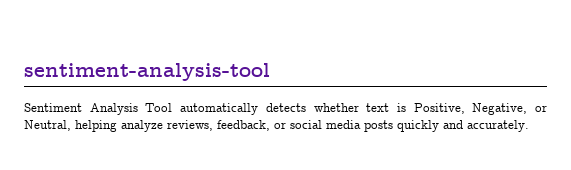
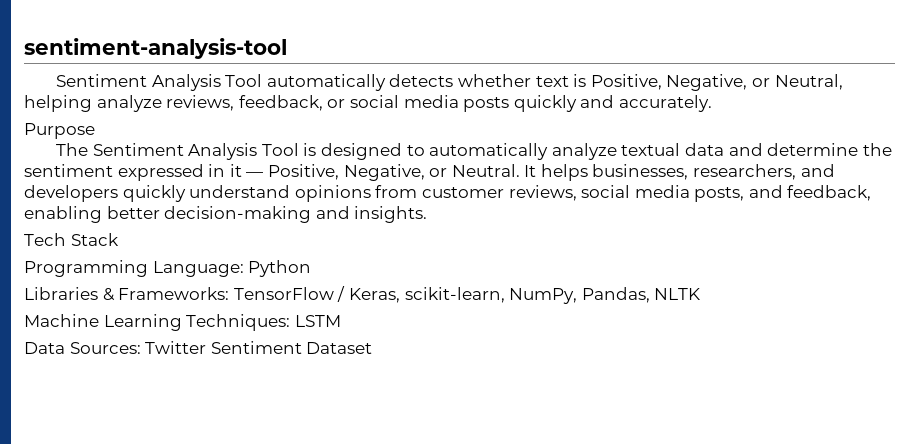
(529, 126) none -> [24,123,95,139] [56,143,892,160] [24,164,835,181] [24,185,872,202] [24,206,428,223] [24,233,119,246] [24,260,312,277] [24,286,701,304] [24,314,341,331] [24,341,373,354] // Purpose // The Sentiment Analysis Tool is designed to automatically analyze textual data and determine the sentiment expressed in it — Positive, Negative, or Neutral. It helps businesses, researchers, and developers quickly understand opinions from customer reviews, social media posts, and feedback, enabling better decision-making and insights. // Tech Stack // Programming Language: Python // Libraries & Frameworks: TensorFlow / Keras, scikit-learn, NumPy, Pandas, NLTK // Machine Learning Techniques: LSTM // Data Sources: Twitter Sentiment Dataset

